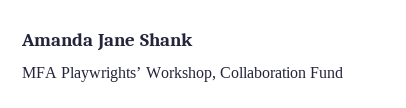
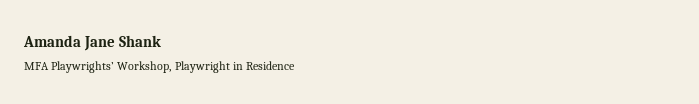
[219,67,344,78] Collaboration Fund -> [174,61,296,73] Playwright in Residence

